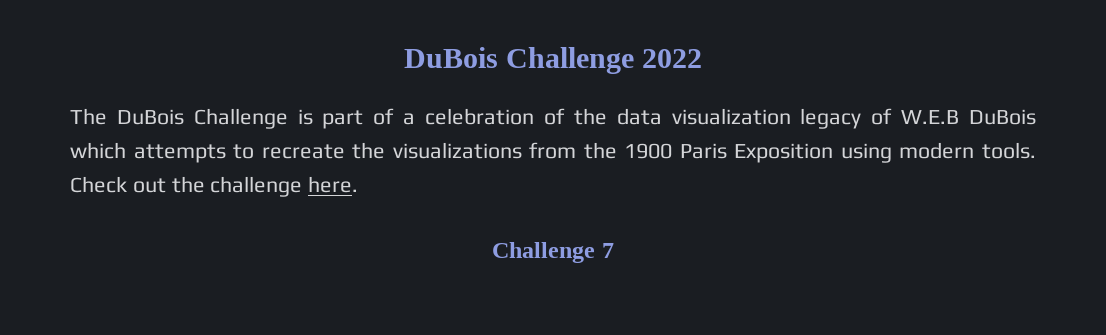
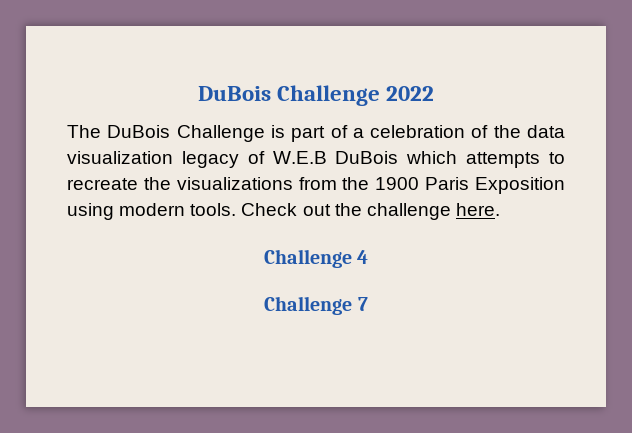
(359, 184) none -> [263,249,369,268] // Challenge 4

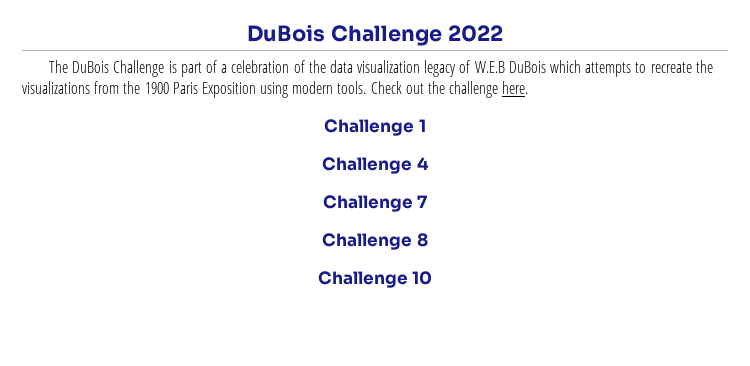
(500, 209) none -> [324,119,426,136] // Challenge 1
(368, 304) none -> [322,233,428,250] [317,271,433,288] // Challenge 8 // Challenge 10

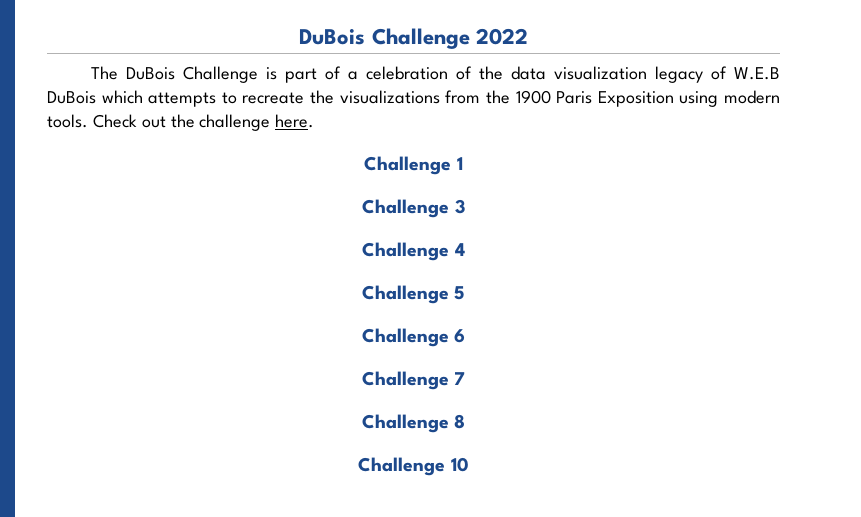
(426, 125) none -> [362,199,465,218] // Challenge 3
(429, 163) none -> [361,285,466,304] [361,328,466,347] // Challenge 5 // Challenge 6

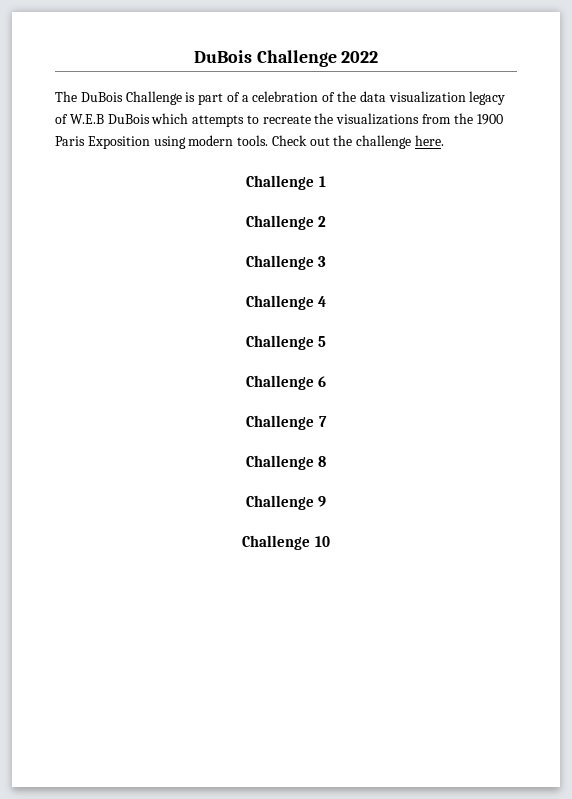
(463, 163) none -> [245,215,327,230] // Challenge 2
(466, 421) none -> [245,495,327,510] // Challenge 9

